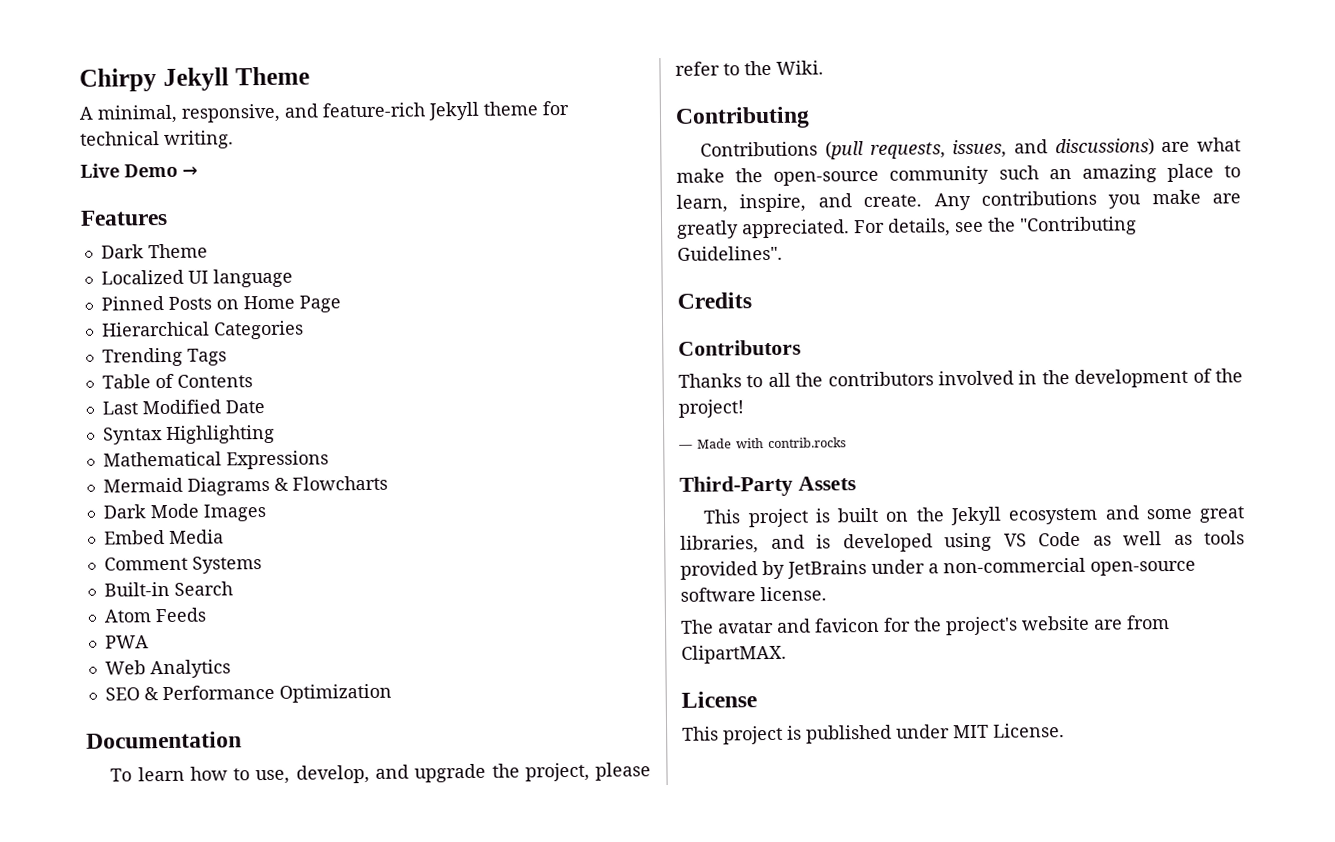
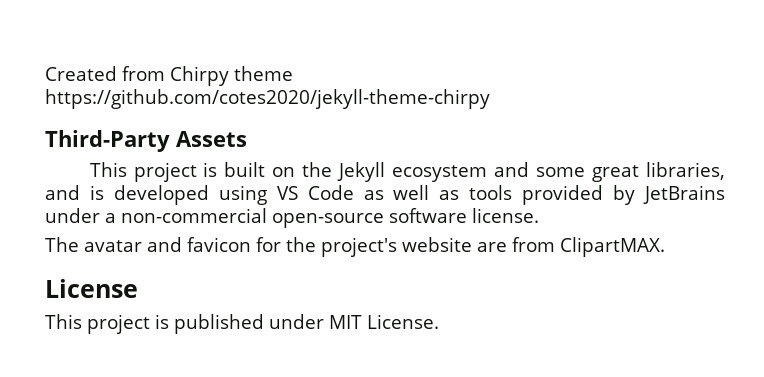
[79,66,310,92] [79,100,569,124] [80,130,234,149] [80,163,198,178] [80,209,168,226] [100,243,208,259] [100,268,293,288] [100,295,341,313] [100,320,304,340] [101,347,227,367] [101,373,253,389] [101,399,265,415] [102,424,275,445] [102,450,329,470] [102,475,388,496] [102,503,266,522] [103,529,224,545] [103,556,262,574] [103,581,233,597] [103,607,206,623] [104,635,149,649] [104,659,231,679] [104,683,392,703] [86,731,242,749] [110,762,651,785] [675,60,824,76] [675,106,810,129] [700,137,1241,160] [676,163,1241,186] [676,189,1241,213] [677,216,1137,239] [677,245,783,261] [677,292,752,309] [678,339,801,356] [678,368,1243,388] [678,399,744,418] [678,437,847,449] Chirpy Jekyll Theme // A minimal, responsive, and feature-rich Jekyll theme for technical writing. // Live Demo → // Features // Dark Theme // Localized UI language // Pinned Posts on Home Page // Hierarchical Categories // Trending Tags // Table of Contents // Last Modified Date // Syntax Highlighting // Mathematical Expressions // Mermaid Diagrams & Flowcharts // Dark Mode Images // Embed Media // Comment Systems // Built-in Search // Atom Feeds // PWA // Web Analytics // SEO & Performance Optimization // Documentation // To learn how to use, develop, and upgrade the project, please refer to the Wiki. // Contributing // Contributions (pull requests, issues, and discussions) are what make the open-source community such an amazing place to learn, inspire, and create. Any contributions you make are greatly appreciated. For details, see the "Contributing Guidelines". // Credits // Contributors // Thanks to all the contributors involved in the development of the project! // — Made with contrib.rocks -> [45,66,293,86] [45,89,490,109] Created from Chirpy theme https://github.com/cotes2020/jekyll-theme-chirpy

